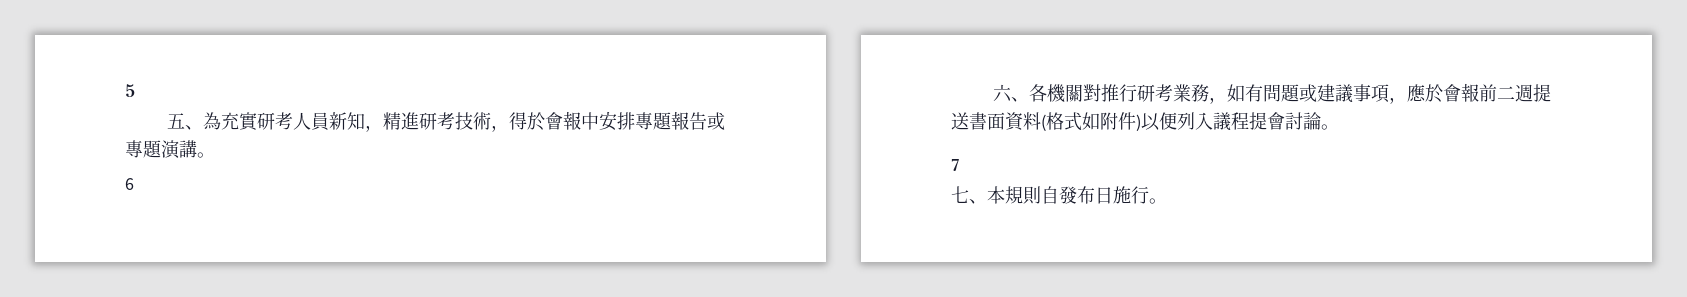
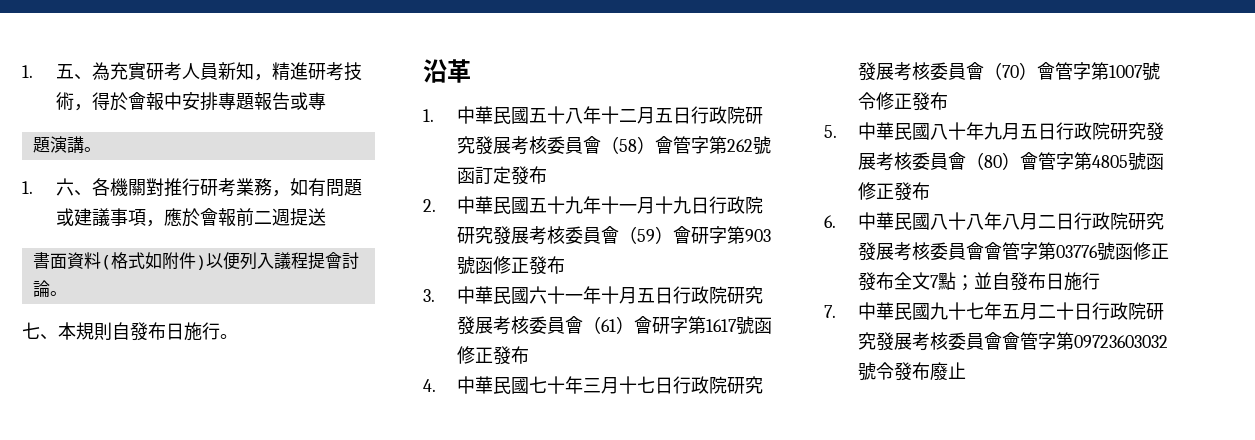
[125,84,135,97] 5 // -> [22,65,33,78] 1.
(143, 149) none -> (327, 101) //
[125,178,134,190] 6 // -> [22,181,33,194] 1.
(969, 121) none -> (327, 217) //
[951,159,959,171] // 7 -> (67, 293) none
(1167, 201) none -> [423,59,471,83] [423,106,764,125] [457,136,772,155] [457,166,548,185] [423,196,764,215] [457,226,772,245] [457,256,566,275] [423,286,764,305] [457,316,773,335] [457,346,530,365] [423,376,764,395] [858,62,1161,81] [858,92,949,111] [824,122,1165,141] [858,152,1165,171] [858,182,931,201] [824,212,1165,231] [858,242,1170,261] [858,272,1101,291] [824,302,1165,321] [858,332,1169,351] [858,362,967,381] // 沿革 // 1.中華民國五十八年十二月五日行政院研究發展考核委員會（58）會管字第262號函訂定發布 // 2.中華民國五十九年十一月十九日行政院研究發展考核委員會（59）會研字第903號函修正發布 // 3.中華民國六十一年十月五日行政院研究發展考核委員會（61）會研字第1617號函修正發布 // 4.中華民國七十年三月十七日行政院研究發展考核委員會（70）會管字第1007號令修正發布 // 5.中華民國八十年九月五日行政院研究發展考核委員會（80）會管字第4805號函修正發布 // 6.中華民國八十八年八月二日行政院研究發展考核委員會會管字第03776號函修正發布全文7點；並自發布日施行 // 7.中華民國九十七年五月二十日行政院研究發展考核委員會會管字第09723603032號令發布廢止

